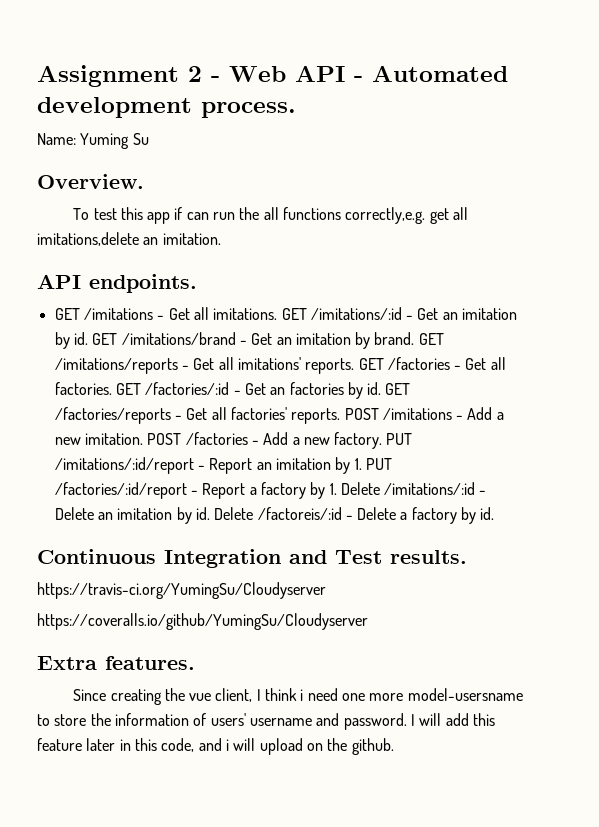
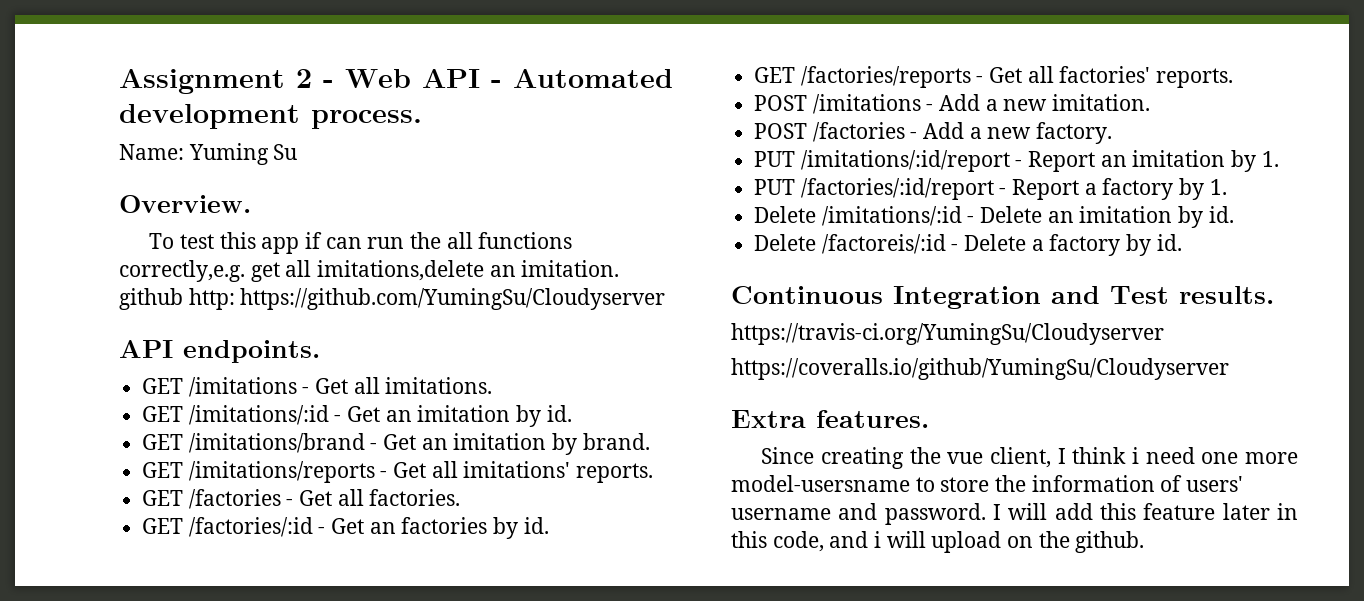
(221, 239) none -> [119,288,666,310] github http: https://github.com/YumingSu/Cloudyserver
(278, 314) none -> (493, 385) //
(88, 338) none -> (572, 413) //
(415, 338) none -> (650, 441) //
(355, 366) none -> (654, 473) //
(112, 388) none -> (461, 497) //
(382, 388) none -> (549, 525) //
(341, 416) none -> (1234, 78) //
(143, 439) none -> (1151, 102) //
(383, 440) none -> (1113, 133) //
(362, 464) none -> (1279, 159) //
(337, 489) none -> (1227, 187) //
(210, 513) none -> (1234, 214) //

